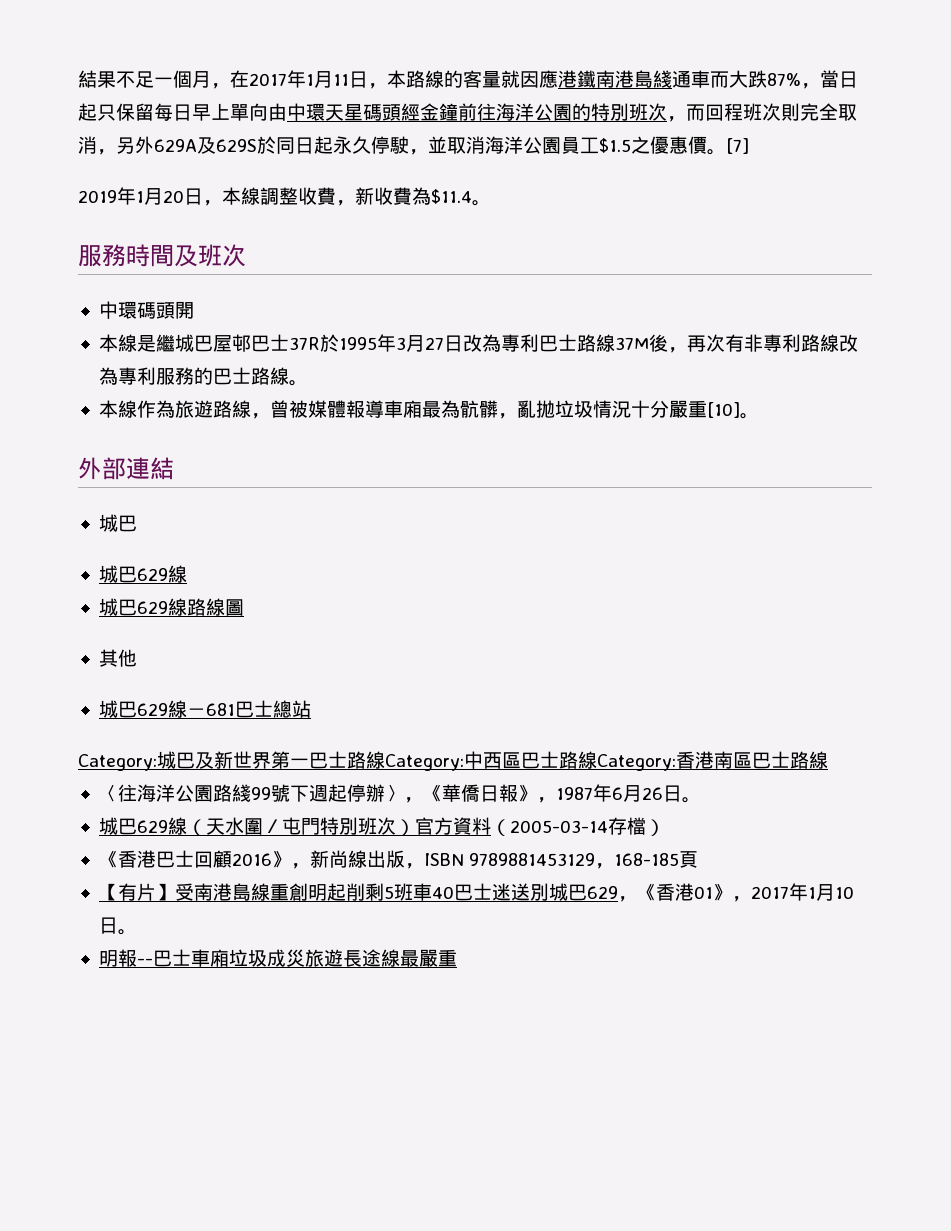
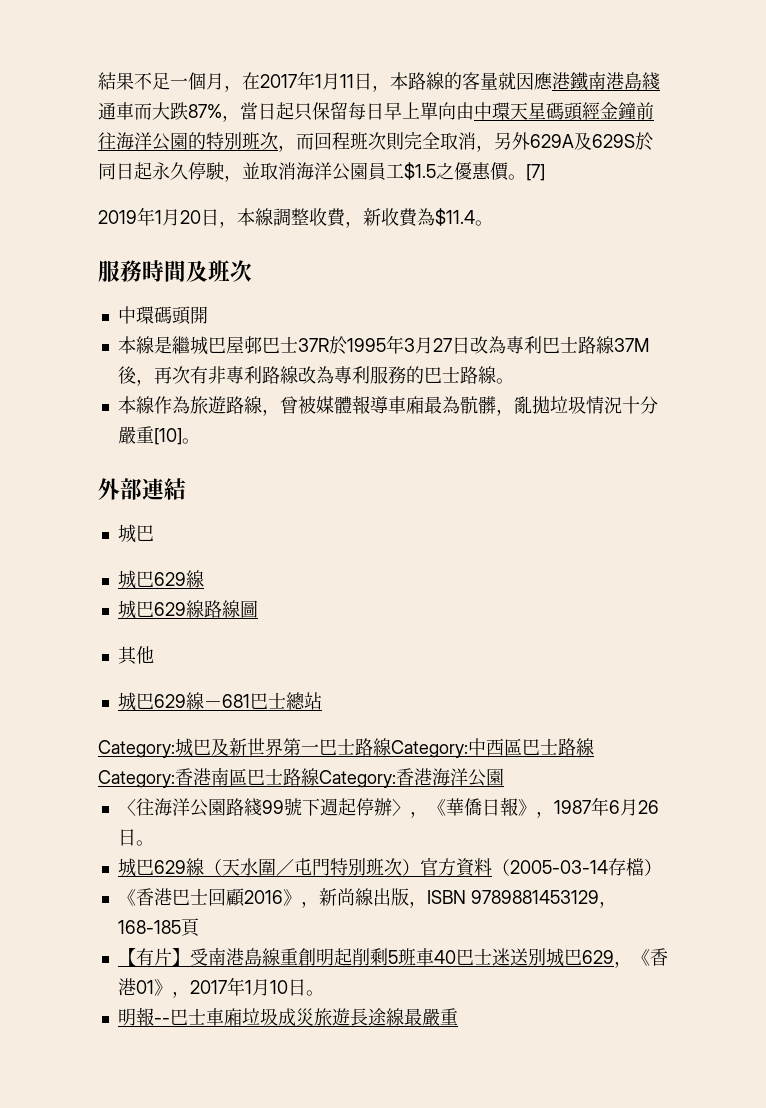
(828, 760) none -> [319,768,504,788] Category:香港海洋公園

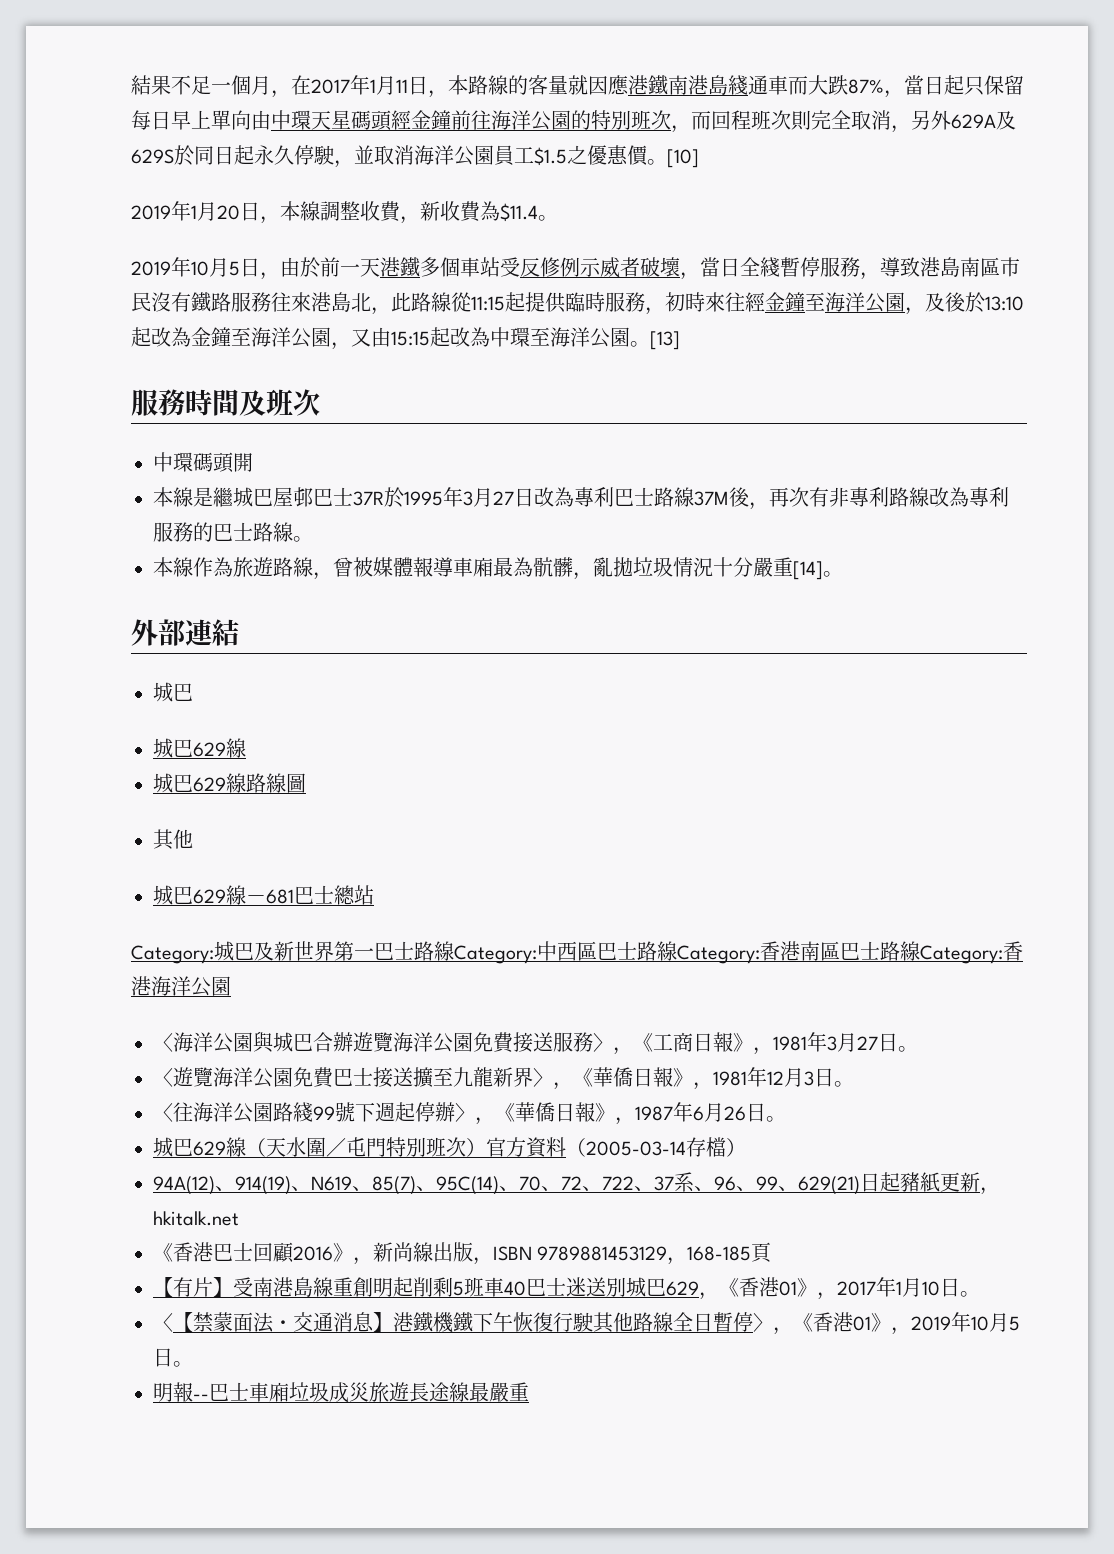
[526,164,545,181] [7] -> [667,149,699,168] [10]
(493, 223) none -> [131,257,1020,280] [131,292,1024,315] [131,327,680,350] // 2019年10月5日，由於前一天港鐵多個車站受反修例示威者破壞，當日全綫暫停服務，導致港島南區市民沒有鐵路服務往來港島北，此路線從11:15起提供臨時服務，初時來往經金鐘至海洋公園，及後於13:10起改為金鐘至海洋公園，又由15:15起改為中環至海洋公園。[13]
[153,428,182,445] [10] -> [793,561,823,580] [14]
(504, 777) none -> [153,1031,918,1055] [153,1067,854,1090] // 〈海洋公園與城巴合辦遊覽海洋公園免費接送服務〉，《工商日報》，1981年3月27日。 // 〈遊覽海洋公園免費巴士接送擴至九龍新界〉，《華僑日報》，1981年12月3日。
(662, 867) none -> [153,1172,1000,1195] [153,1211,239,1226] // 94A(12)、914(19)、N619、85(7)、95C(14)、70、72、722、37系、96、99、629(21)日起豬紙更新，hkitalk.net
(324, 993) none -> [153,1312,1020,1335] [153,1348,193,1367] // 〈【禁蒙面法・交通消息】港鐵機鐵下午恢復行駛其他路線全日暫停〉，《香港01》，2019年10月5日。

